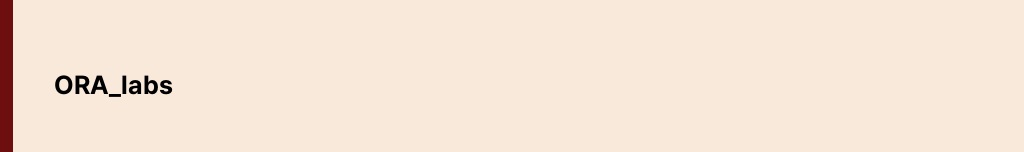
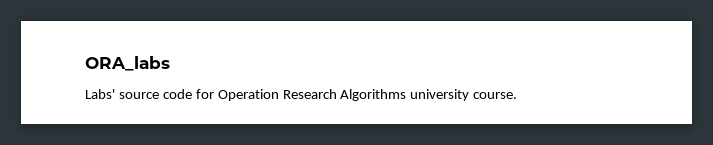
(173, 86) none -> [85,89,518,101] // Labs' source code for Operation Research Algorithms university course.

